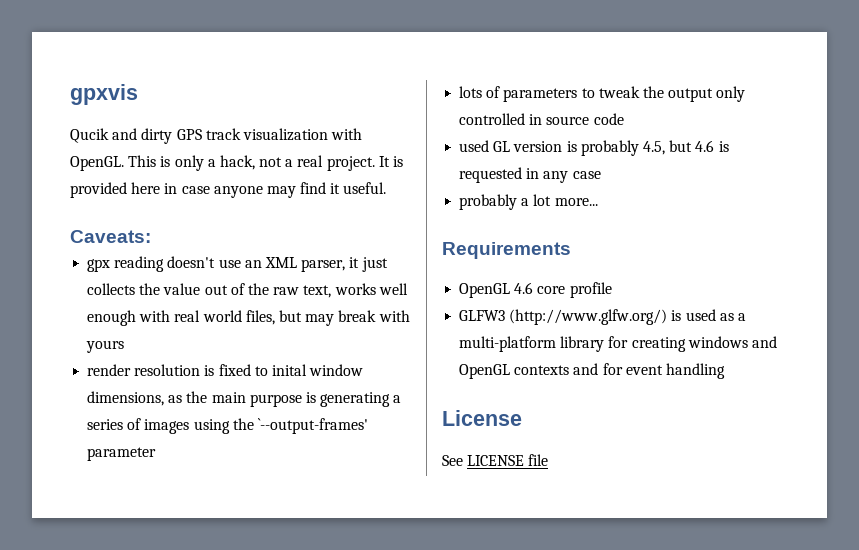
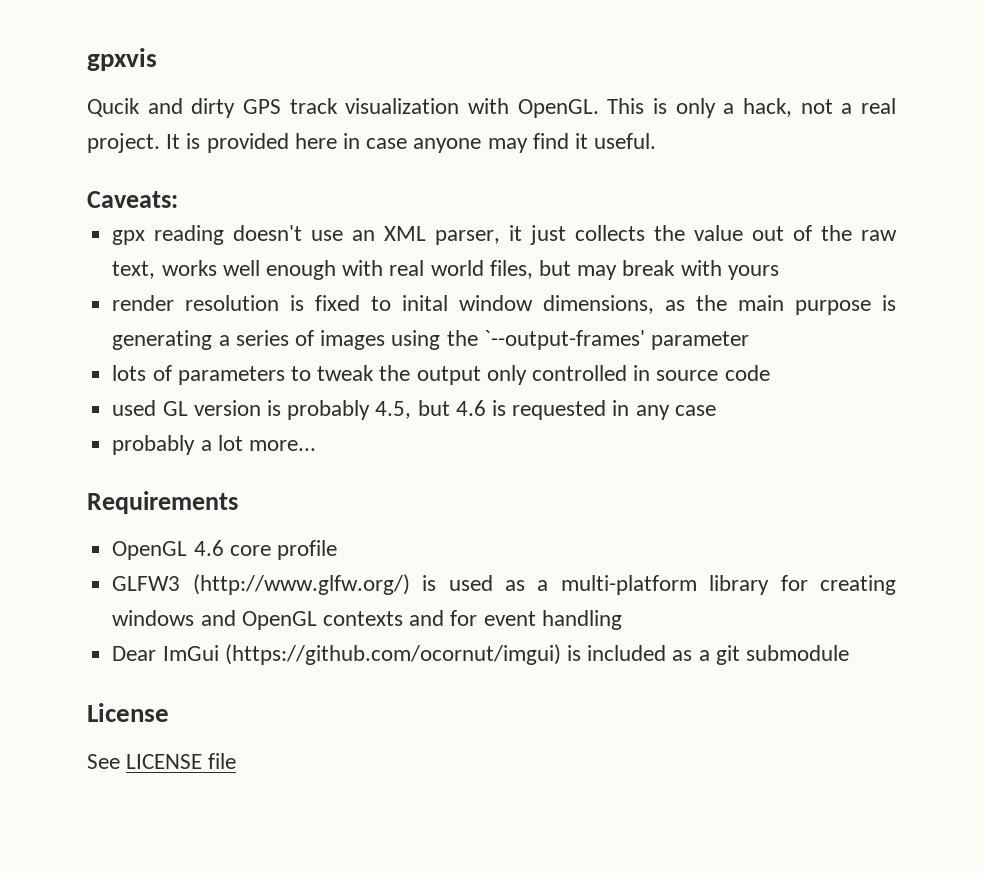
(725, 371) none -> [112,644,849,665] // Dear ImGui (https://github.com/ocornut/imgui) is included as a git submodule

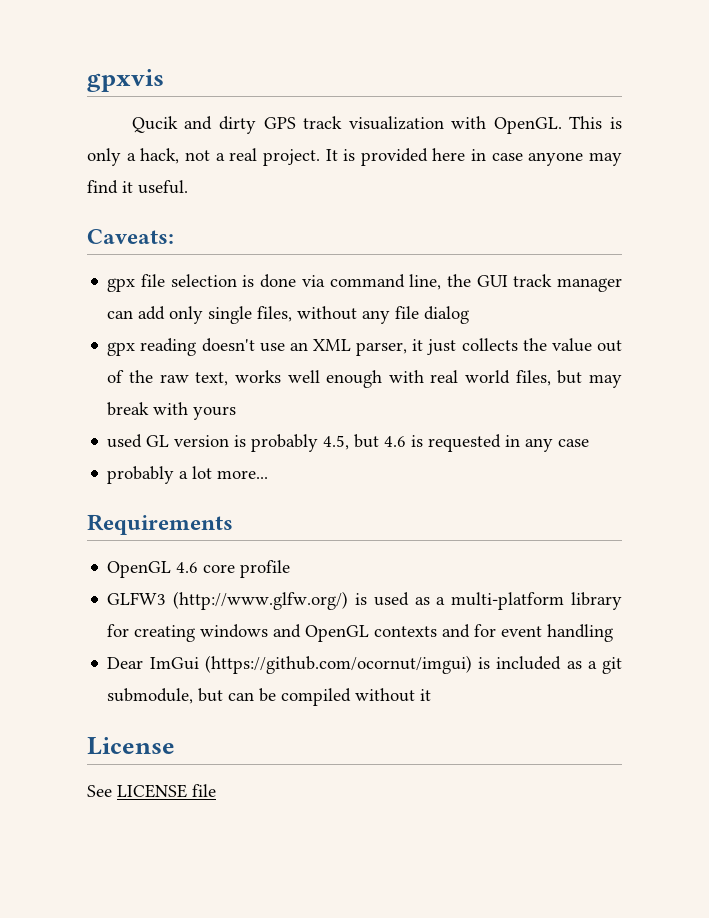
(178, 199) none -> [107,274,622,292] [107,306,470,324] // gpx file selection is done via command line, the GUI track manager can add only single files, without any file dialog
[112,295,897,315] [112,330,749,350] [112,365,770,385] // render resolution is fixed to inital window dimensions, as the main purpose is generating a series of images using the `--output-frames' parameter // lots of parameters to tweak the output only controlled in source code -> (237, 413) none
[745,645,849,661] submodule -> [107,688,432,706] submodule, but can be compiled without it

